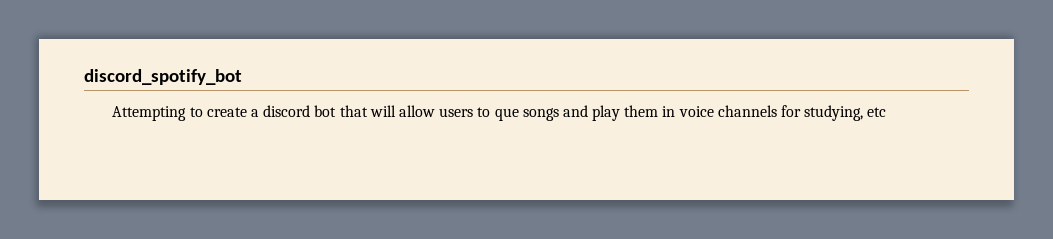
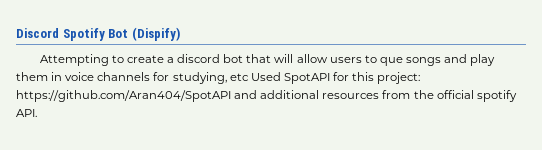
[84,69,242,85] discord_spotify_bot -> [16,27,180,41] Discord Spotify Bot (Dispify)
(887, 112) none -> [250,72,421,84] [16,90,517,102] [16,109,37,117] Used SpotAPI for this project: https://github.com/Aran404/SpotAPI and additional resources from the official spotify API.

